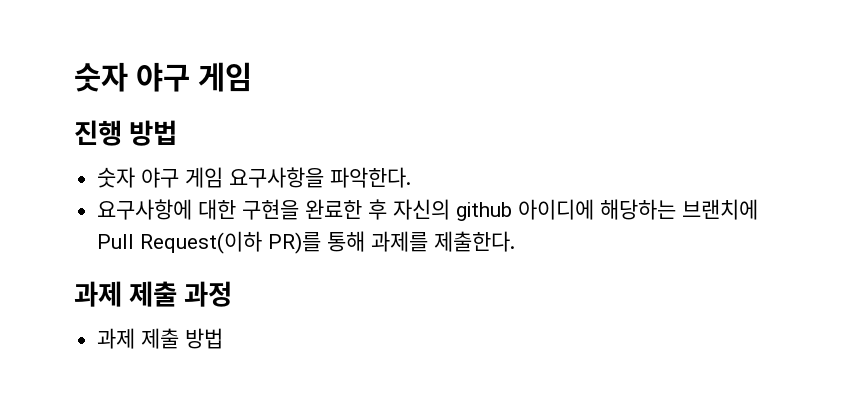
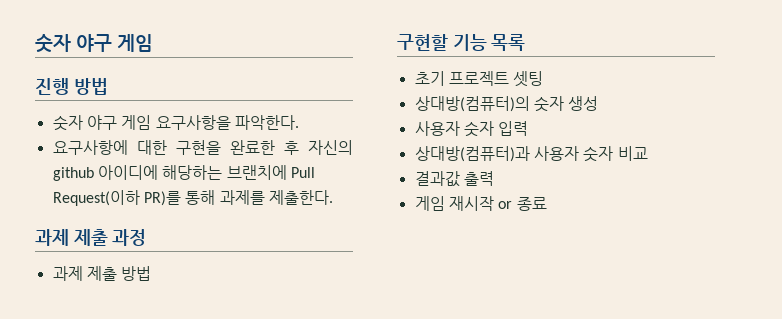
(224, 338) none -> [397,34,526,51] [414,71,544,87] [414,96,599,112] [414,121,529,137] [414,146,648,162] [414,171,494,187] [414,196,547,211] // 구현할 기능 목록 // 초기 프로젝트 셋팅 // 상대방(컴퓨터)의 숫자 생성 // 사용자 숫자 입력 // 상대방(컴퓨터)과 사용자 숫자 비교 // 결과값 출력 // 게임 재시작 or 종료

